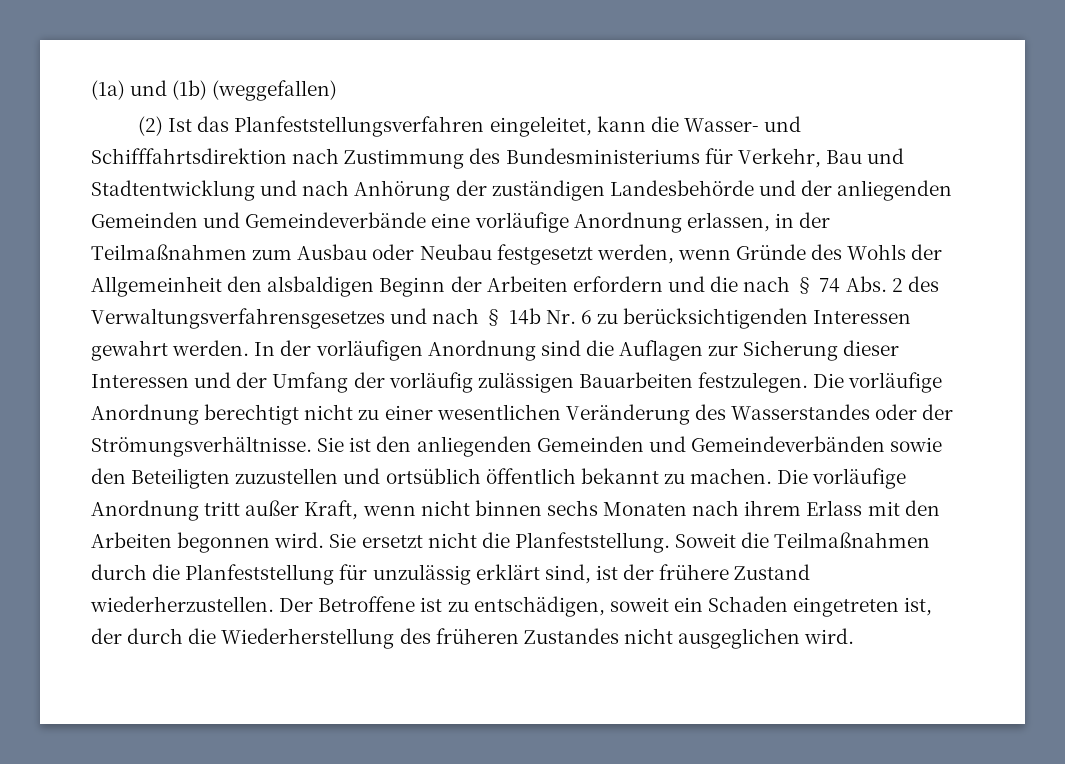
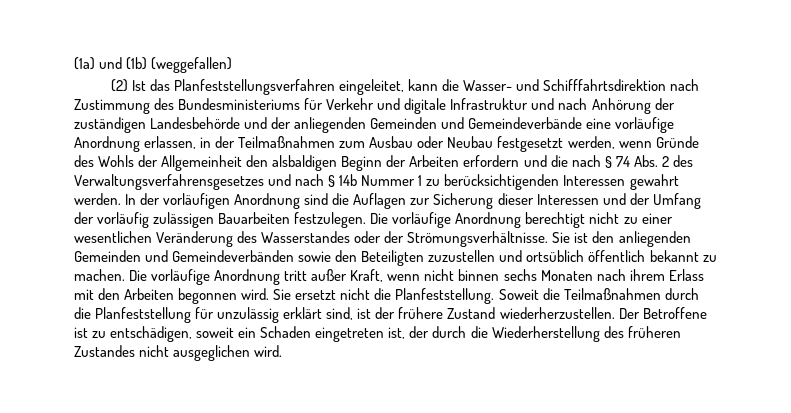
[737,148,905,168] [91,180,255,201] Verkehr, Bau und Stadtentwicklung -> [326,98,529,114] Verkehr und digitale Infrastruktur
[545,310,592,324] Nr. 6 -> [361,175,423,186] Nummer 1

